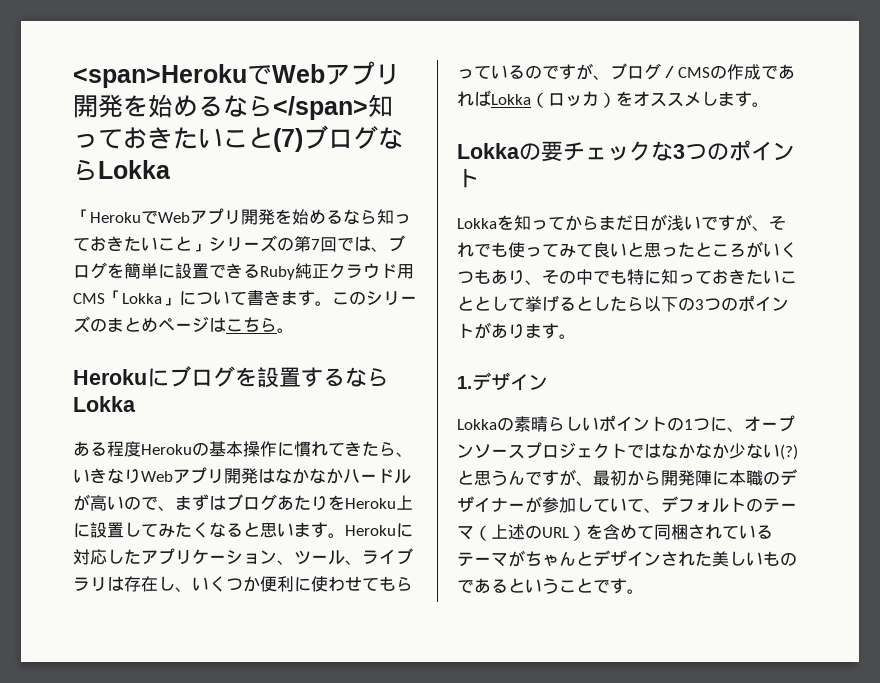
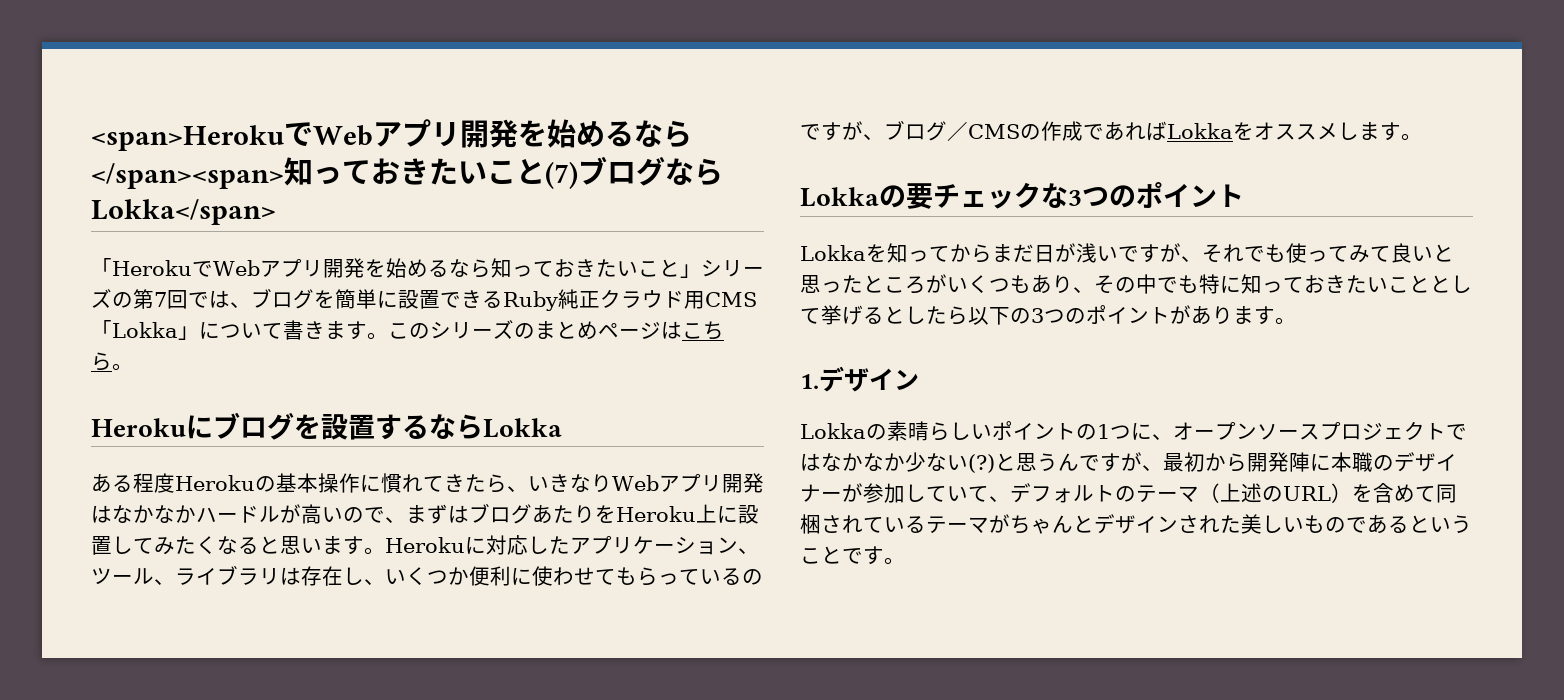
[273,96,368,120] </span> -> [91,163,284,189] </span><span>
[98,160,171,179] Lokka -> [91,199,276,225] Lokka</span>
[531,91,616,108] （ロッカ） -> (1233, 131) none

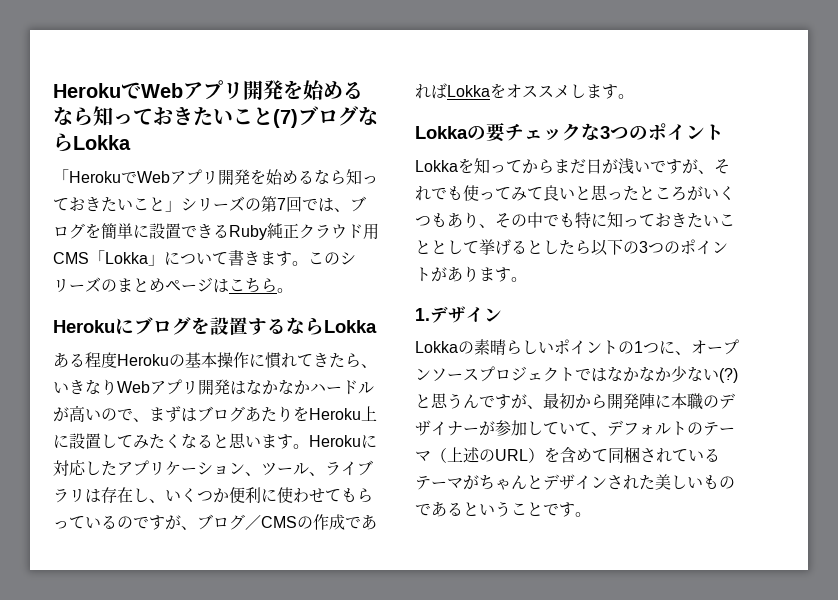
[91,119,692,151] [91,163,284,189] <span>HerokuでWebアプリ開発を始めるなら</span><span> -> [53,80,363,100] [53,107,93,126] HerokuでWebアプリ開発を始めるなら
[91,199,276,225] Lokka</span> -> [73,135,131,150] Lokka

